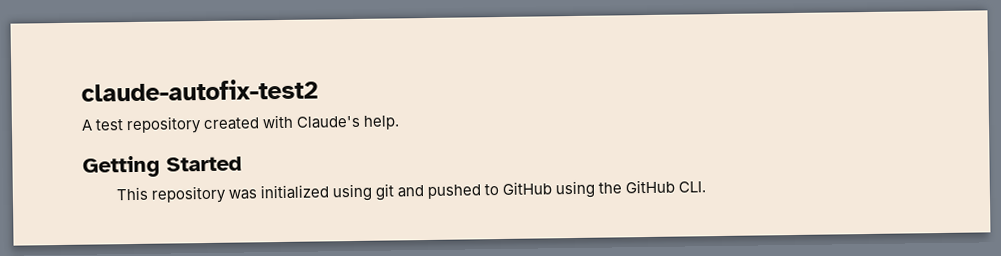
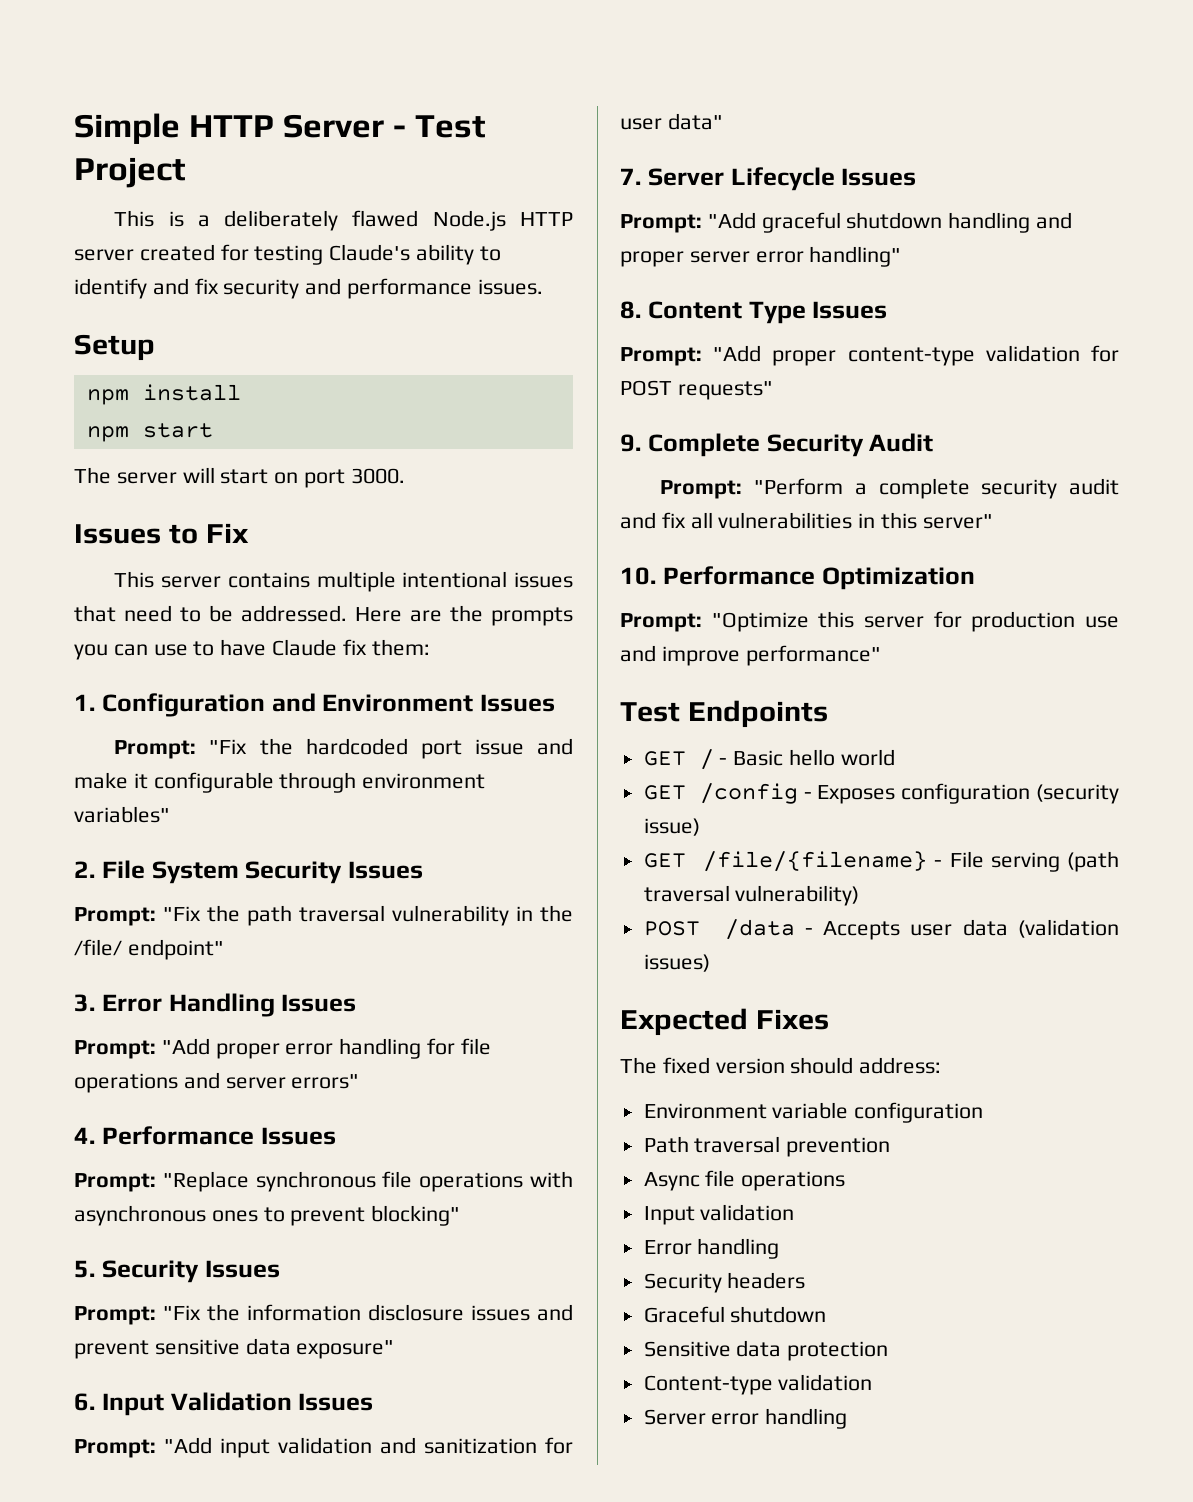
[81,78,319,102] [81,114,401,135] [82,155,242,178] [115,179,707,204] claude-autofix-test2 // A test repository created with Claude's help. // Getting Started // This repository was initialized using git and pushed to GitHub using the GitHub CLI. -> [74,113,487,144] [74,157,186,188] [114,210,573,231] [74,244,501,265] [74,278,543,299] [74,334,155,361] [86,384,241,405] [86,423,213,442] [74,467,405,488] [74,523,249,544] [114,571,573,592] [74,605,573,626] [74,639,430,660] [74,693,555,717] [114,738,573,759] [74,772,486,793] [74,806,170,823] [74,860,423,884] [74,905,573,926] [74,939,224,960] [74,993,357,1017] [74,1038,491,1059] [74,1072,360,1093] [74,1126,336,1145] [74,1171,573,1192] [74,1205,461,1226] [74,1260,280,1283] [74,1304,573,1325] [74,1338,395,1359] [74,1392,374,1416] [74,1437,573,1458] [620,113,723,130] [620,167,917,191] [620,212,1073,233] [620,246,902,267] [620,301,888,324] [620,345,1119,366] [620,380,773,400] [620,433,934,457] [660,478,1119,499] [620,512,993,529] [620,566,975,590] [620,611,1119,632] [620,645,881,666] [620,700,828,728] [643,749,895,770] [643,783,1119,804] [643,818,700,836] [643,851,1119,872] [643,885,860,906] [643,919,1119,940] [643,954,710,972] [620,1008,829,1036] [620,1057,942,1074] [643,1102,984,1123] [643,1136,891,1157] [643,1170,846,1191] [643,1204,795,1225] [643,1238,780,1259] [643,1272,806,1293] [643,1306,827,1323] [643,1340,889,1361] [643,1374,873,1395] [643,1408,848,1429] Simple HTTP Server - Test Project // This is a deliberately flawed Node.js HTTP server created for testing Claude's ability to identify and fix security and performance issues. // Setup // npm install // npm start // The server will start on port 3000. // Issues to Fix // This server contains multiple intentional issues that need to be addressed. Here are the prompts you can use to have Claude fix them: // 1. Configuration and Environment Issues // Prompt: "Fix the hardcoded port issue and make it configurable through environment variables" // 2. File System Security Issues // Prompt: "Fix the path traversal vulnerability in the /file/ endpoint" // 3. Error Handling Issues // Prompt: "Add proper error handling for file operations and server errors" // 4. Performance Issues // Prompt: "Replace synchronous file operations with asynchronous ones to prevent blocking" // 5. Security Issues // Prompt: "Fix the information disclosure issues and prevent sensitive data exposure" // 6. Input Validation Issues // Prompt: "Add input validation and sanitization for user data" // 7. Server Lifecycle Issues // Prompt: "Add graceful shutdown handling and proper server error handling" // 8. Content Type Issues // Prompt: "Add proper content-type validation for POST requests" // 9. Complete Security Audit // Prompt: "Perform a complete security audit and fix all vulnerabilities in this server" // 10. Performance Optimization // Prompt: "Optimize this server for production use and improve performance" // Test Endpoints // GET / - Basic hello world // GET /config - Exposes configuration (security issue) // GET /file/{filename} - File serving (path traversal vulnerability) // POST /data - Accepts user data (validation issues) // Expected Fixes // The fixed version should address: // Environment variable configuration // Path traversal prevention // Async file operations // Input validation // Error handling // Security headers // Graceful shutdown // Sensitive data protection // Content-type validation // Server error handling

